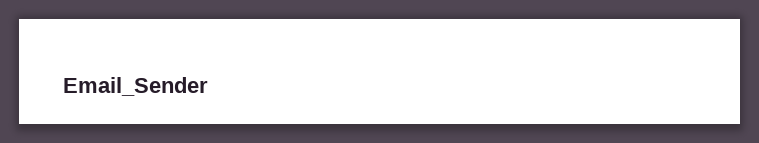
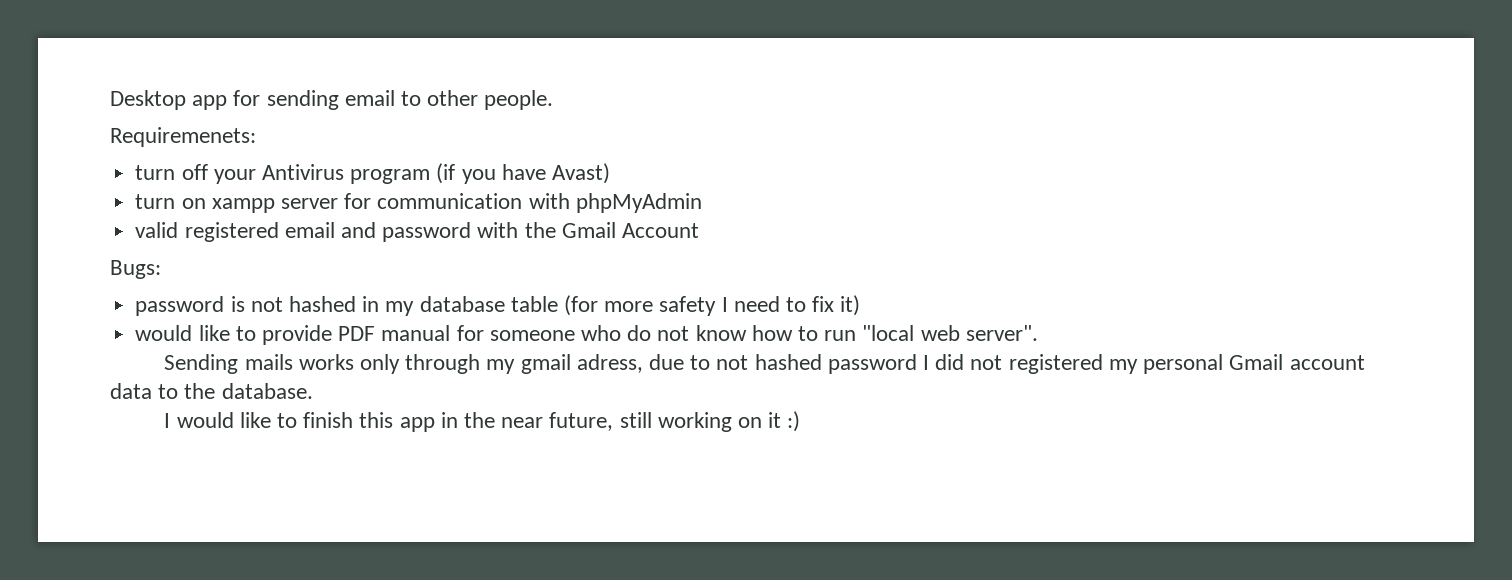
[63,77,208,96] Email_Sender -> [110,90,554,110] [110,127,256,147] [135,163,610,184] [135,193,702,213] [135,222,699,242] [110,260,161,279] [135,295,861,316] [135,325,1038,345] [164,354,1365,374] [110,383,313,399] [164,411,801,432] Desktop app for sending email to other people. // Requiremenets: // turn off your Antivirus program (if you have Avast) // turn on xampp server for communication with phpMyAdmin // valid registered email and password with the Gmail Account // Bugs: // password is not hashed in my database table (for more safety I need to fix it) // would like to provide PDF manual for someone who do not know how to run "local web server". // Sending mails works only through my gmail adress, due to not hashed password I did not registered my personal Gmail account data to the database. // I would like to finish this app in the near future, still working on it :)

